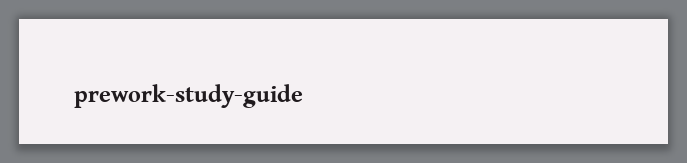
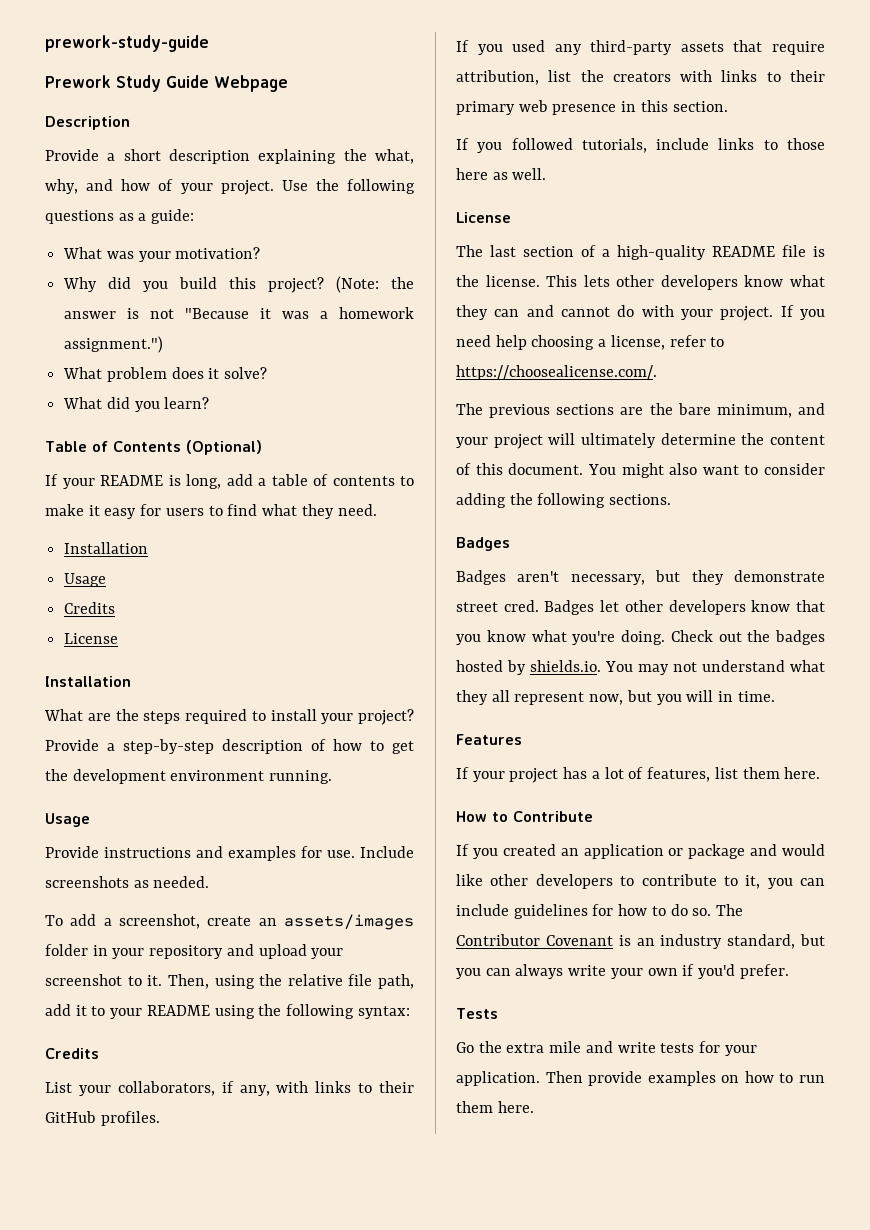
(303, 96) none -> [45,75,288,92] [45,116,130,130] [45,149,414,164] [45,179,415,195] [45,209,195,224] [63,247,261,262] [63,276,415,293] [64,307,415,319] [64,336,164,353] [63,367,268,382] [63,397,210,412] [45,440,262,455] [45,474,414,489] [45,504,377,519] [64,542,149,554] [64,573,107,587] [64,602,116,614] [64,633,119,644] [45,676,131,687] [44,709,414,725] [45,739,414,754] [45,769,333,784] [45,813,90,827] [45,846,414,861] [45,876,210,888] [45,914,414,930] [45,944,344,959] [45,974,414,989] [45,1004,410,1019] [45,1048,99,1059] [45,1081,414,1096] [45,1111,160,1126] [456,40,825,55] [456,70,825,85] [456,100,728,115] [456,138,825,153] [456,168,547,180] [456,212,511,223] [456,245,825,260] [456,275,825,290] [456,305,825,321] [456,335,725,350] [456,365,657,380] [456,403,825,418] [456,433,825,449] [456,463,825,478] [456,493,672,508] [456,537,510,551] [456,570,825,585] [456,600,825,615] [456,630,825,645] [456,660,825,675] [456,690,775,705] [456,734,522,745] [456,767,821,783] [456,811,593,822] [456,844,825,859] [456,874,825,889] [456,904,744,919] [456,934,825,949] [456,964,789,979] [456,1008,498,1019] [456,1041,757,1056] [456,1071,825,1086] [456,1101,534,1113] // Prework Study Guide Webpage // Description // Provide a short description explaining the what, why, and how of your project. Use the following questions as a guide: // What was your motivation? // Why did you build this project? (Note: the answer is not "Because it was a homework assignment.") // What problem does it solve? // What did you learn? // Table of Contents (Optional) // If your README is long, add a table of contents to make it easy for users to find what they need. // Installation // Usage // Credits // License // Installation // What are the steps required to install your project? Provide a step-by-step description of how to get the development environment running. // Usage // Provide instructions and examples for use. Include screenshots as needed. // To add a screenshot, create an assets/images folder in your repository and upload your screenshot to it. Then, using the relative file path, add it to your README using the following syntax: // Credits // List your collaborators, if any, with links to their GitHub profiles. // If you used any third-party assets that require attribution, list the creators with links to their primary web presence in this section. // If you followed tutorials, include links to those here as well. // License // The last section of a high-quality README file is the license. This lets other developers know what they can and cannot do with your project. If you need help choosing a license, refer to https://choosealicense.com/. // The previous sections are the bare minimum, and your project will ultimately determine the content of this document. You might also want to consider adding the following sections. // Badges // Badges aren't necessary, but they demonstrate street cred. Badges let other developers know that you know what you're doing. Check out the badges hosted by shields.io. You may not understand what they all represent now, but you will in time. // Features // If your project has a lot of features, list them here. // How to Contribute // If you created an application or package and would like other developers to contribute to it, you can include guidelines for how to do so. The Contributor Covenant is an industry standard, but you can always write your own if you'd prefer. // Tests // Go the extra mile and write tests for your application. Then provide examples on how to run them here.

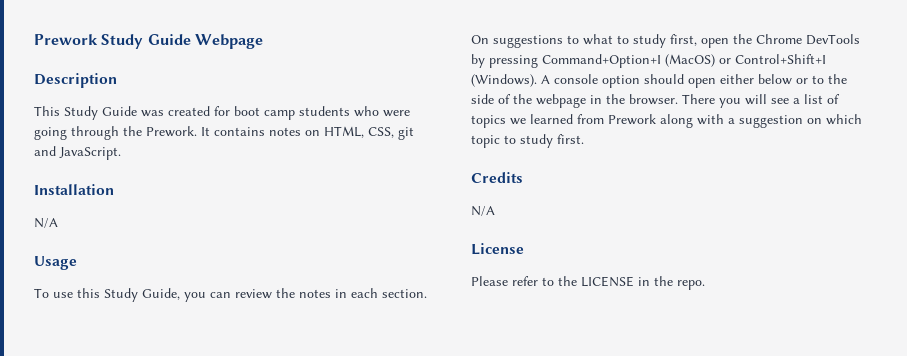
[45,35,209,52] prework-study-guide // -> (34, 39) none
[45,149,414,164] [45,179,415,195] [45,209,195,224] [63,247,261,262] [63,276,415,293] [64,307,415,319] [64,336,164,353] [63,367,268,382] [63,397,210,412] [45,440,262,455] [45,474,414,489] [45,504,377,519] [64,542,149,554] [64,573,107,587] [64,602,116,614] [64,633,119,644] [45,676,131,687] [44,709,414,725] [45,739,414,754] [45,769,333,784] [45,813,90,827] [45,846,414,861] [45,876,210,888] [45,914,414,930] [45,944,344,959] [45,974,414,989] [45,1004,410,1019] [45,1048,99,1059] [45,1081,414,1096] [45,1111,160,1126] [456,40,825,55] [456,70,825,85] [456,100,728,115] [456,138,825,153] [456,168,547,180] [456,212,511,223] [456,245,825,260] [456,275,825,290] [456,305,825,321] [456,335,725,350] [456,365,657,380] [456,403,825,418] [456,433,825,449] [456,463,825,478] [456,493,672,508] [456,537,510,551] [456,570,825,585] [456,600,825,615] [456,630,825,645] [456,660,825,675] [456,690,775,705] [456,734,522,745] [456,767,821,783] [456,811,593,822] [456,844,825,859] [456,874,825,889] [456,904,744,919] [456,934,825,949] [456,964,789,979] [456,1008,498,1019] [456,1041,757,1056] [456,1071,825,1086] [456,1101,534,1113] Provide a short description explaining the what, why, and how of your project. Use the following questions as a guide: // What was your motivation? // Why did you build this project? (Note: the answer is not "Because it was a homework assignment.") // What problem does it solve? // What did you learn? // Table of Contents (Optional) // If your README is long, add a table of contents to make it easy for users to find what they need. // Installation // Usage // Credits // License // Installation // What are the steps required to install your project? Provide a step-by-step description of how to get the development environment running. // Usage // Provide instructions and examples for use. Include screenshots as needed. // To add a screenshot, create an assets/images folder in your repository and upload your screenshot to it. Then, using the relative file path, add it to your README using the following syntax: // Credits // List your collaborators, if any, with links to their GitHub profiles. // If you used any third-party assets that require attribution, list the creators with links to their primary web presence in this section. // If you followed tutorials, include links to those here as well. // License // The last section of a high-quality README file is the license. This lets other developers know what they can and cannot do with your project. If you need help choosing a license, refer to https://choosealicense.com/. // The previous sections are the bare minimum, and your project will ultimately determine the content of this document. You might also want to consider adding the following sections. // Badges // Badges aren't necessary, but they demonstrate street cred. Badges let other developers know that you know what you're doing. Check out the badges hosted by shields.io. You may not understand what they all represent now, but you will in time. // Features // If your project has a lot of features, list them here. // How to Contribute // If you created an application or package and would like other developers to contribute to it, you can include guidelines for how to do so. The Contributor Covenant is an industry standard, but you can always write your own if you'd prefer. // Tests // Go the extra mile and write tests for your application. Then provide examples on how to run them here. -> [34,106,410,120] [34,126,414,140] [34,146,121,160] [34,184,114,195] [34,218,58,228] [34,256,77,270] [34,288,427,302] [471,34,860,48] [471,54,826,68] [471,74,847,88] [471,94,840,108] [471,114,862,128] [471,134,584,148] [471,172,523,183] [471,206,495,216] [471,243,524,255] [471,276,705,290] This Study Guide was created for boot camp students who were going through the Prework. It contains notes on HTML, CSS, git and JavaScript. // Installation // N/A // Usage // To use this Study Guide, you can review the notes in each section. On suggestions to what to study first, open the Chrome DevTools by pressing Command+Option+I (MacOS) or Control+Shift+I (Windows). A console option should open either below or to the side of the webpage in the browser. There you will see a list of topics we learned from Prework along with a suggestion on which topic to study first. // Credits // N/A // License // Please refer to the LICENSE in the repo.

